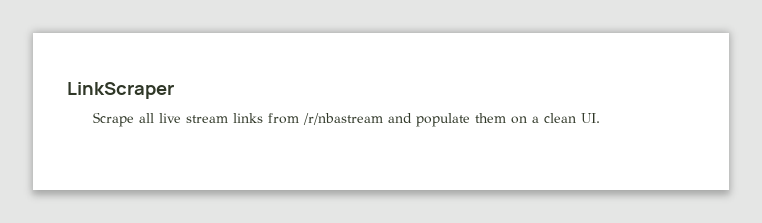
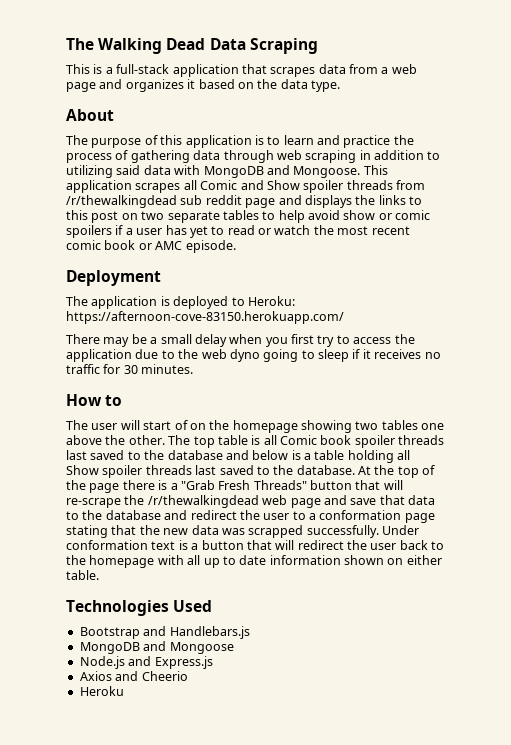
[67,82,174,99] [92,112,600,127] LinkScraper // Scrape all live stream links from /r/nbastream and populate them on a clean UI. -> [66,38,318,54] [66,64,417,77] [66,79,340,92] [66,109,114,121] [66,135,414,148] [66,150,441,163] [66,165,388,178] [66,180,425,193] [66,195,422,208] [66,210,431,223] [66,225,410,238] [66,240,236,253] [66,270,161,286] [66,296,295,309] [66,311,344,324] [66,334,415,347] [66,349,441,362] [66,364,194,374] [66,394,123,406] [66,420,445,433] [66,435,445,448] [66,450,411,463] [66,465,436,478] [66,480,403,493] [66,495,435,508] [66,510,435,523] [66,525,419,538] [66,540,445,550] [66,555,442,568] [66,570,99,580] [66,600,213,616] [79,626,250,639] [79,641,234,654] [79,656,213,669] [79,671,188,681] [79,686,124,696] The Walking Dead Data Scraping // This is a full-stack application that scrapes data from a web page and organizes it based on the data type. // About // The purpose of this application is to learn and practice the process of gathering data through web scraping in addition to utilizing said data with MongoDB and Mongoose. This application scrapes all Comic and Show spoiler threads from /r/thewalkingdead sub reddit page and displays the links to this post on two separate tables to help avoid show or comic spoilers if a user has yet to read or watch the most recent comic book or AMC episode. // Deployment // The application is deployed to Heroku: https://afternoon-cove-83150.herokuapp.com/ // There may be a small delay when you first try to access the application due to the web dyno going to sleep if it receives no traffic for 30 minutes. // How to // The user will start of on the homepage showing two tables one above the other. The top table is all Comic book spoiler threads last saved to the database and below is a table holding all Show spoiler threads last saved to the database. At the top of the page there is a "Grab Fresh Threads" button that will re-scrape the /r/thewalkingdead web page and save that data to the database and redirect the user to a conformation page stating that the new data was scrapped successfully. Under conformation text is a button that will redirect the user back to the homepage with all up to date information shown on either table. // Technologies Used // Bootstrap and Handlebars.js // MongoDB and Mongoose // Node.js and Express.js // Axios and Cheerio // Heroku

